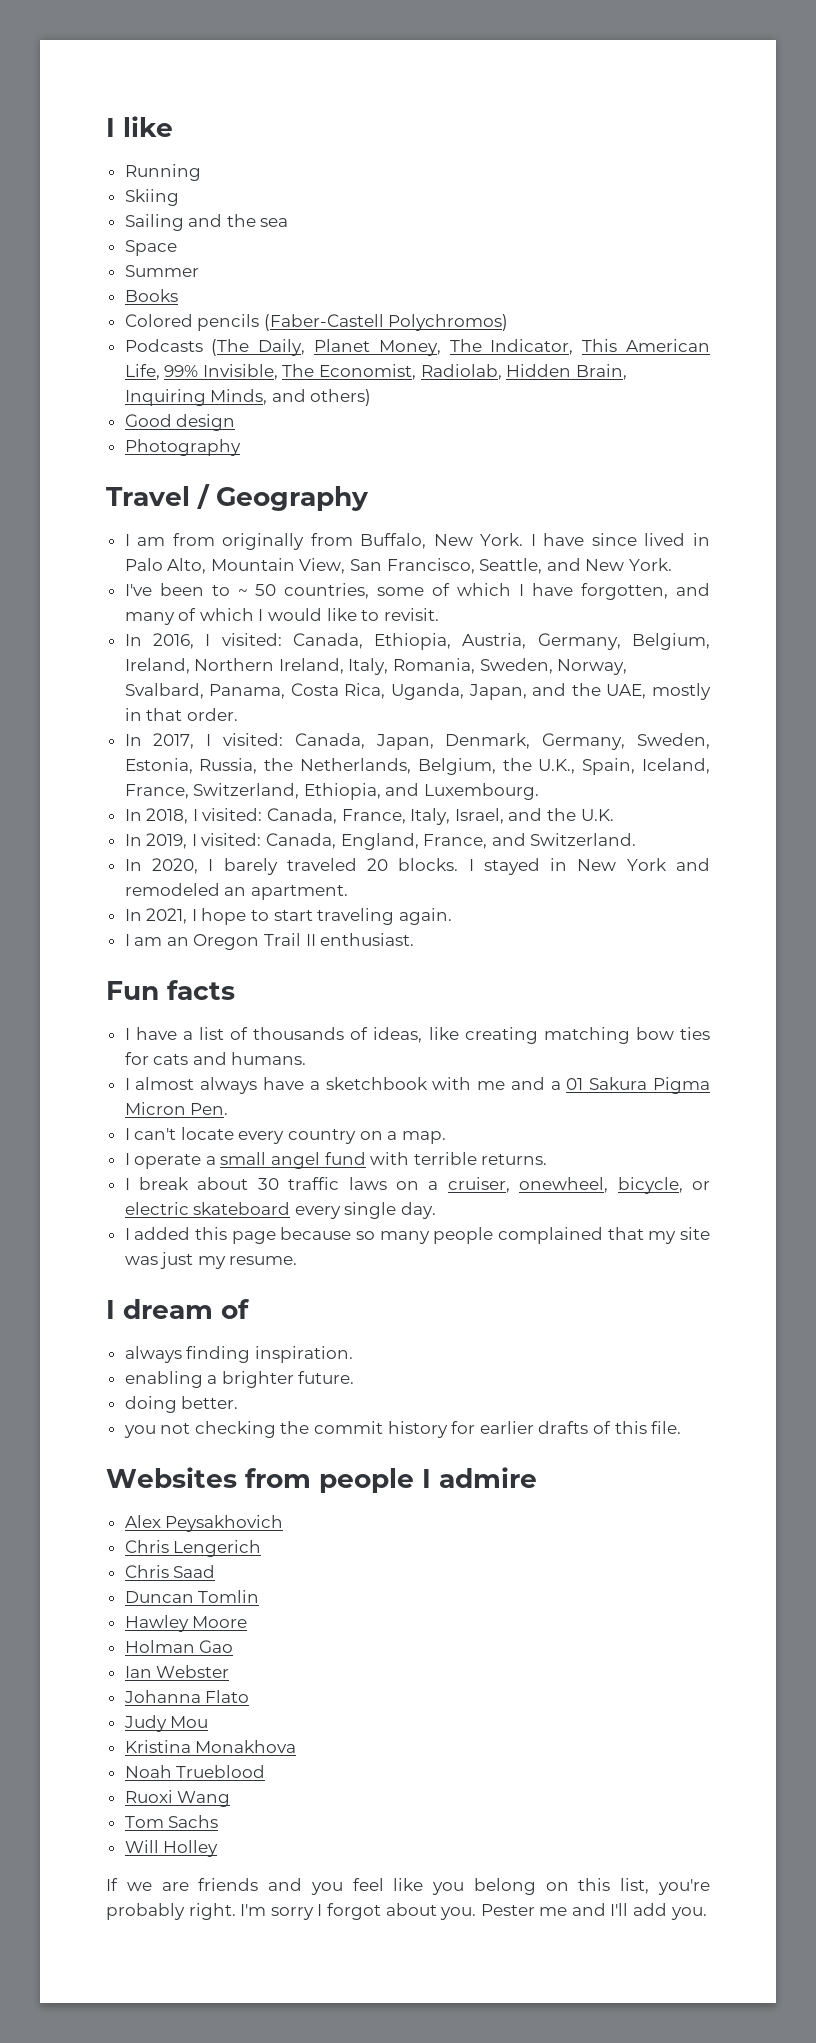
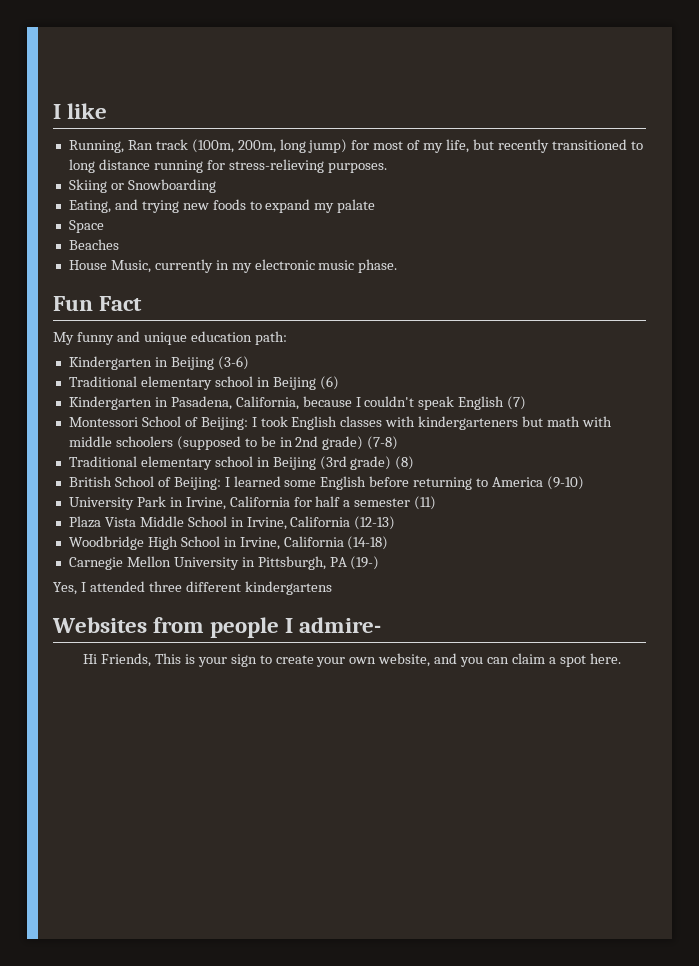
[124,164,201,181] [124,189,179,206] [124,214,289,231] [124,240,177,256] [124,265,199,277] [124,289,178,302] [124,314,509,331] [124,339,710,356] [124,364,627,380] [124,389,372,406] [124,414,236,431] [124,439,241,456] [106,484,369,511] [124,533,710,550] [124,558,673,574] [124,583,710,600] [124,608,439,625] [124,633,710,650] [124,658,628,675] [124,683,711,700] [124,708,238,721] [124,733,710,750] [124,758,710,775] [124,783,540,800] [124,808,614,825] [124,833,637,850] [124,858,710,875] [124,883,348,900] [124,908,452,925] [124,933,415,950] [106,980,235,1000] [124,1027,710,1044] [124,1052,307,1065] [124,1077,710,1094] [124,1102,229,1115] [124,1127,446,1144] [124,1152,548,1169] [124,1177,710,1194] [124,1202,437,1219] [124,1227,710,1244] [124,1252,298,1269] [106,1299,250,1319] [124,1346,353,1363] [124,1371,355,1388] [124,1396,239,1413] [123,1421,682,1438] [106,1467,537,1493] [124,1515,284,1532] [124,1540,262,1557] [124,1565,216,1578] [124,1590,260,1603] [124,1615,248,1632] [124,1640,234,1653] [124,1665,230,1678] [123,1690,250,1703] [123,1715,209,1732] [124,1740,297,1753] [124,1765,266,1778] [124,1790,231,1807] [124,1815,219,1828] [124,1840,219,1857] [106,1878,710,1895] [106,1903,707,1920] Running // Skiing // Sailing and the sea // Space // Summer // Books // Colored pencils (Faber-Castell Polychromos) // Podcasts (The Daily, Planet Money, The Indicator, This American Life, 99% Invisible, The Economist, Radiolab, Hidden Brain, Inquiring Minds, and others) // Good design // Photography // Travel / Geography // I am from originally from Buffalo, New York. I have since lived in Palo Alto, Mountain View, San Francisco, Seattle, and New York. // I've been to ~ 50 countries, some of which I have forgotten, and many of which I would like to revisit. // In 2016, I visited: Canada, Ethiopia, Austria, Germany, Belgium, Ireland, Northern Ireland, Italy, Romania, Sweden, Norway, Svalbard, Panama, Costa Rica, Uganda, Japan, and the UAE, mostly in that order. // In 2017, I visited: Canada, Japan, Denmark, Germany, Sweden, Estonia, Russia, the Netherlands, Belgium, the U.K., Spain, Iceland, France, Switzerland, Ethiopia, and Luxembourg. // In 2018, I visited: Canada, France, Italy, Israel, and the U.K. // In 2019, I visited: Canada, England, France, and Switzerland. // In 2020, I barely traveled 20 blocks. I stayed in New York and remodeled an apartment. // In 2021, I hope to start traveling again. // I am an Oregon Trail II enthusiast. // Fun facts // I have a list of thousands of ideas, like creating matching bow ties for cats and humans. // I almost always have a sketchbook with me and a 01 Sakura Pigma Micron Pen. // I can't locate every country on a map. // I operate a small angel fund with terrible returns. // I break about 30 traffic laws on a cruiser, onewheel, bicycle, or electric skateboard every single day. // I added this page because so many people complained that my site was just my resume. // I dream of // always finding inspiration. // enabling a brighter future. // doing better. // you not checking the commit history for earlier drafts of this file. // Websites from people I admire // Alex Peysakhovich // Chris Lengerich // Chris Saad // Duncan Tomlin // Hawley Moore // Holman Gao // Ian Webster // Johanna Flato // Judy Mou // Kristina Monakhova // Noah Trueblood // Ruoxi Wang // Tom Sachs // Will Holley // If we are friends and you feel like you belong on this list, you're probably right. I'm sorry I forgot about you. Pester me and I'll add you. -> [68,139,643,153] [68,159,387,173] [68,179,216,193] [68,199,376,213] [68,220,104,233] [68,239,119,250] [68,259,398,273] [53,296,143,311] [53,331,287,345] [68,356,249,370] [68,376,339,390] [68,396,527,410] [68,416,612,430] [68,436,399,450] [68,456,415,470] [68,476,584,490] [68,496,437,510] [68,516,396,530] [68,536,389,550] [68,556,380,570] [53,581,332,595] [52,617,382,638] [83,653,621,667] Running, Ran track (100m, 200m, long jump) for most of my life, but recently transitioned to long distance running for stress-relieving purposes. // Skiing or Snowboarding // Eating, and trying new foods to expand my palate // Space // Beaches // House Music, currently in my electronic music phase. // Fun Fact // My funny and unique education path: // Kindergarten in Beijing (3-6) // Traditional elementary school in Beijing (6) // Kindergarten in Pasadena, California, because I couldn't speak English (7) // Montessori School of Beijing: I took English classes with kindergarteners but math with middle schoolers (supposed to be in 2nd grade) (7-8) // Traditional elementary school in Beijing (3rd grade) (8) // British School of Beijing: I learned some English before returning to America (9-10) // University Park in Irvine, California for half a semester (11) // Plaza Vista Middle School in Irvine, California (12-13) // Woodbridge High School in Irvine, California (14-18) // Carnegie Mellon University in Pittsburgh, PA (19-) // Yes, I attended three different kindergartens // Websites from people I admire- // Hi Friends, This is your sign to create your own website, and you can claim a spot here.

